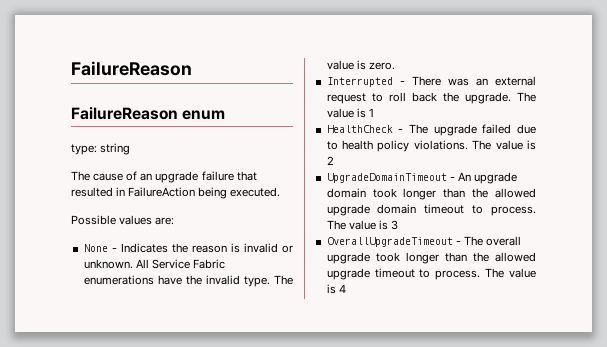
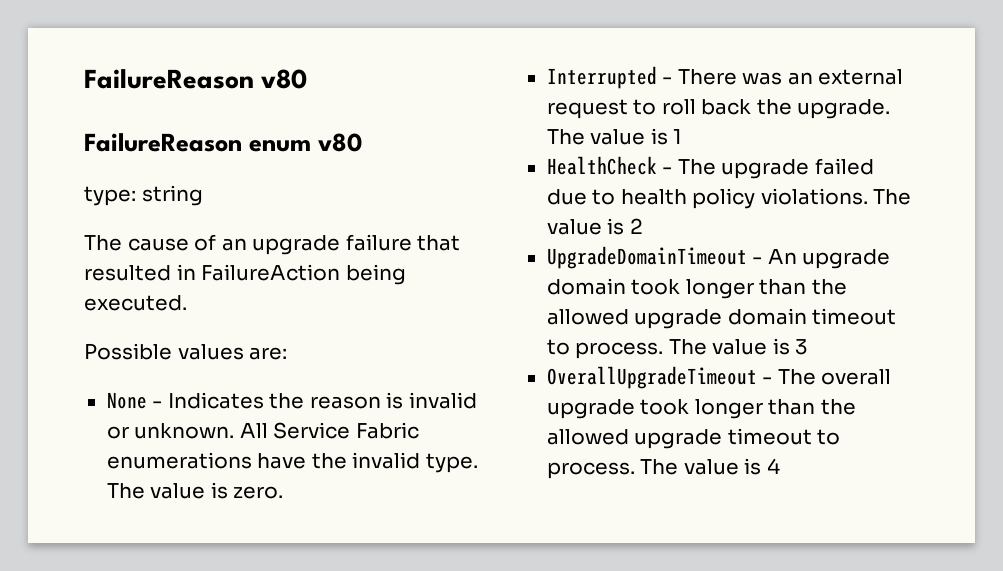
[71,61,192,76] FailureReason -> [84,69,308,89] FailureReason v80
(226, 115) none -> [318,133,363,152] v80

